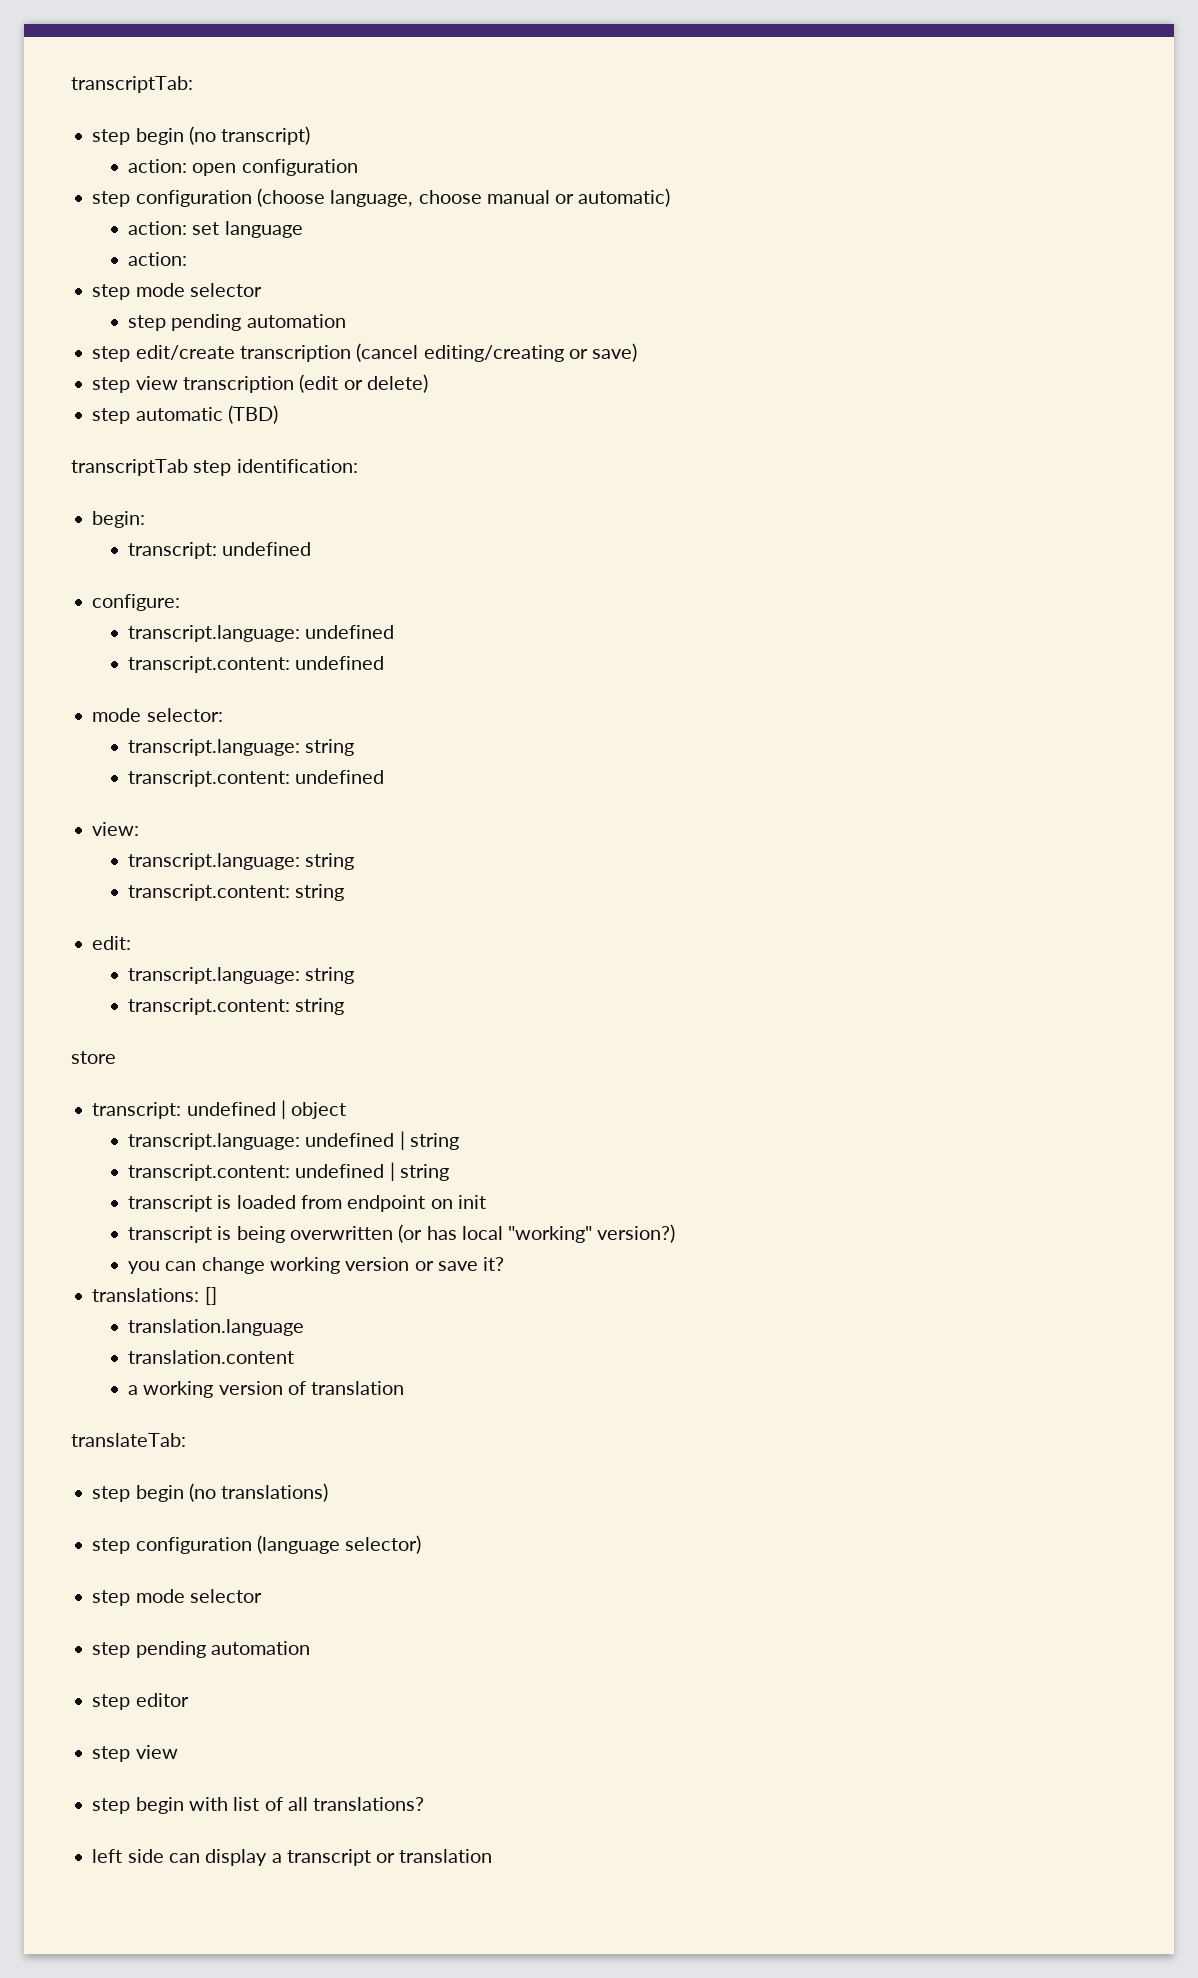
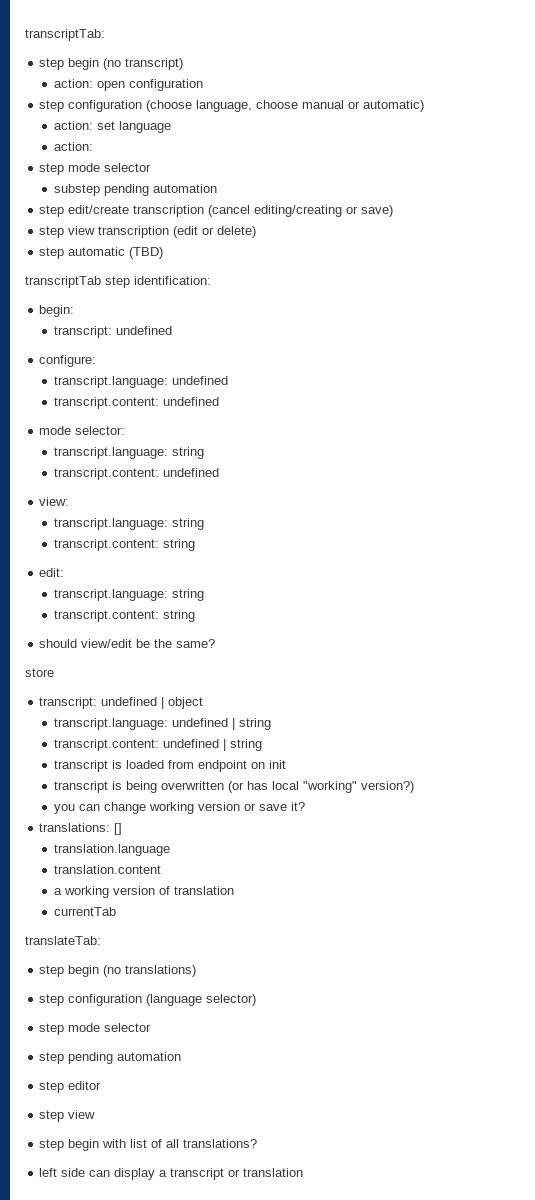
[128,315,167,331] step -> [54,184,101,196] substep
(345, 1006) none -> [39,639,216,648] // should view/edit be the same?
(405, 1388) none -> [54,907,117,916] // currentTab

